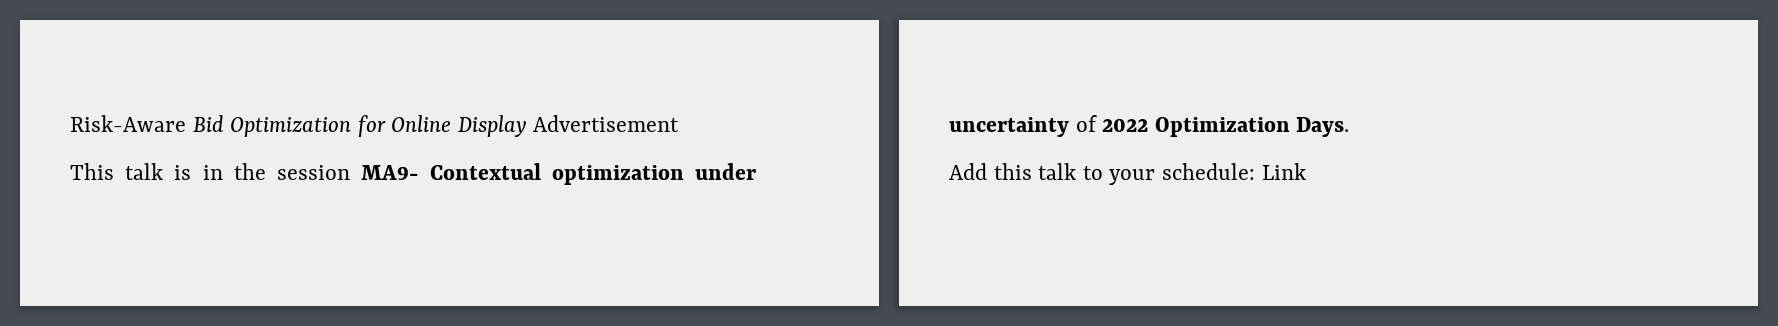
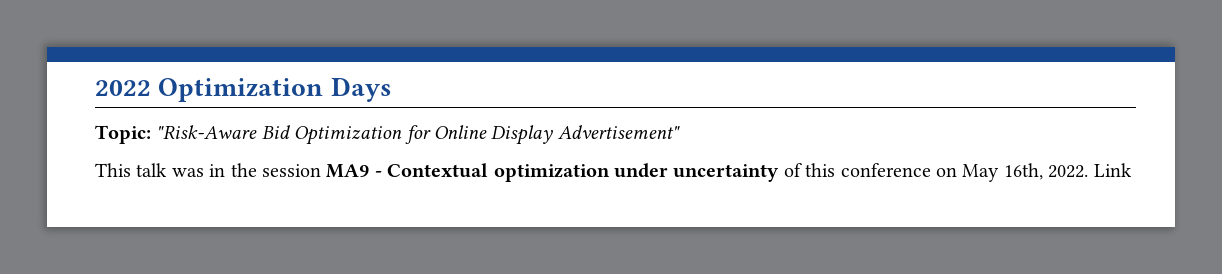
[70,115,186,132] Risk-Aware -> [95,77,392,102] [95,125,258,144] 2022 Optimization Days // Topic: "Risk-Aware
[532,115,679,132] Advertisement -> [557,125,680,139] Advertisement"
[174,165,192,180] is -> [171,168,204,177] was
[361,165,419,180] MA9- -> [326,164,382,178] MA9 -
[1102,117,1350,137] [949,163,1256,185] 2022 Optimization Days. // Add this talk to your schedule: -> [805,163,1089,182] this conference on May 16th, 2022.

